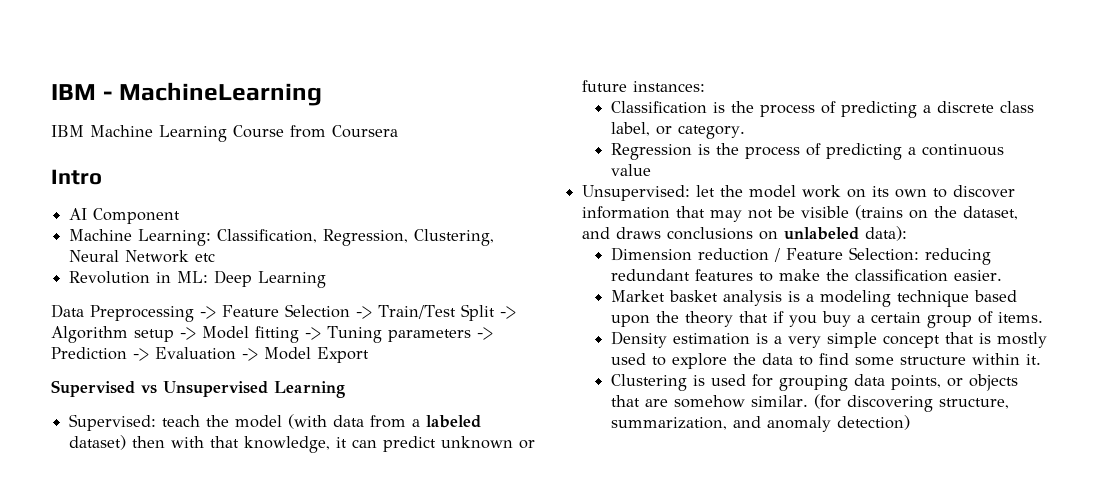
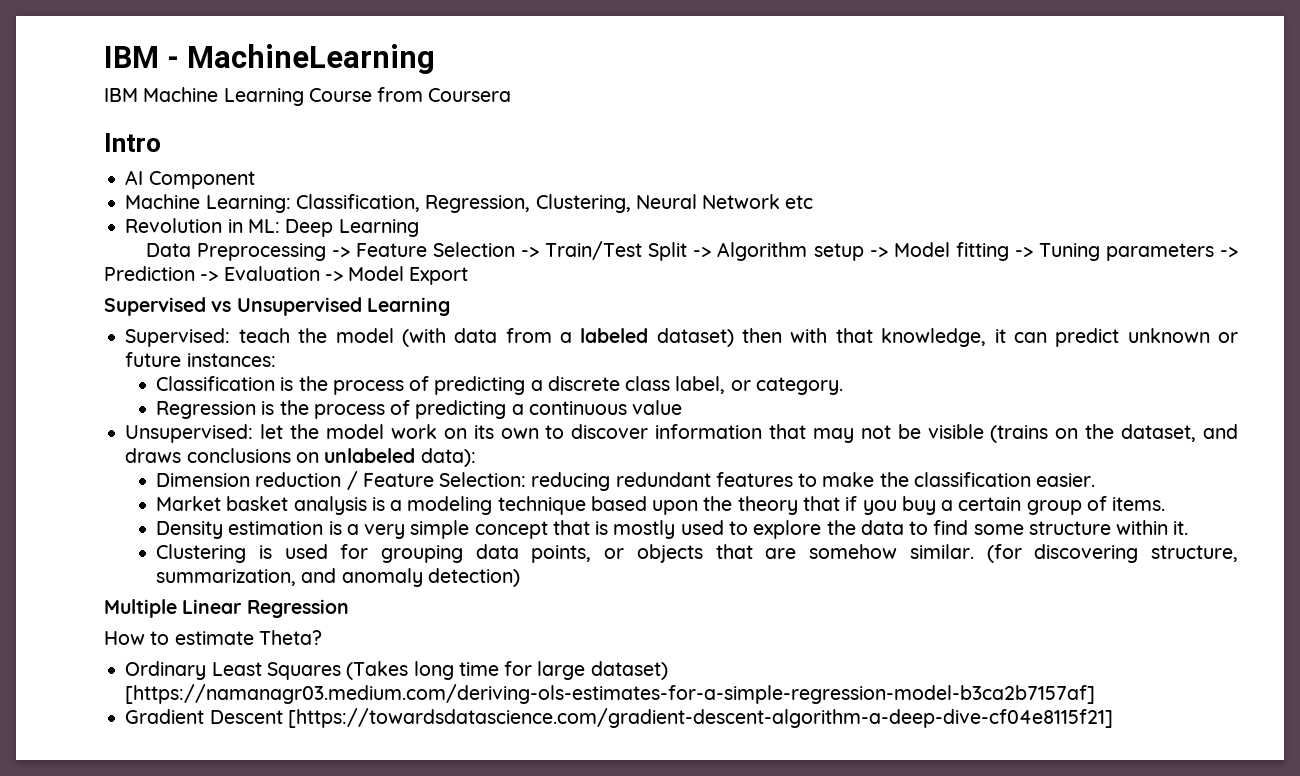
(910, 422) none -> [104,599,349,618] [104,630,322,645] [125,661,668,680] [125,684,1096,704] [125,708,1113,728] // Multiple Linear Regression // How to estimate Theta? // Ordinary Least Squares (Takes long time for large dataset) [https://namanagr03.medium.com/deriving-ols-estimates-for-a-simple-regression-model-b3ca2b7157af] // Gradient Descent [https://towardsdatascience.com/gradient-descent-algorithm-a-deep-dive-cf04e8115f21]

